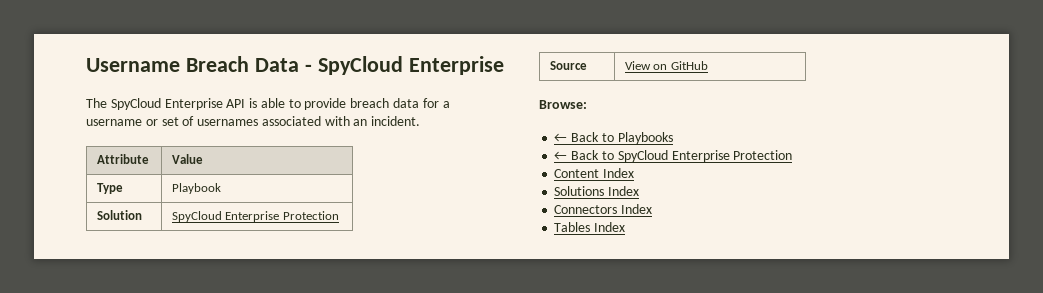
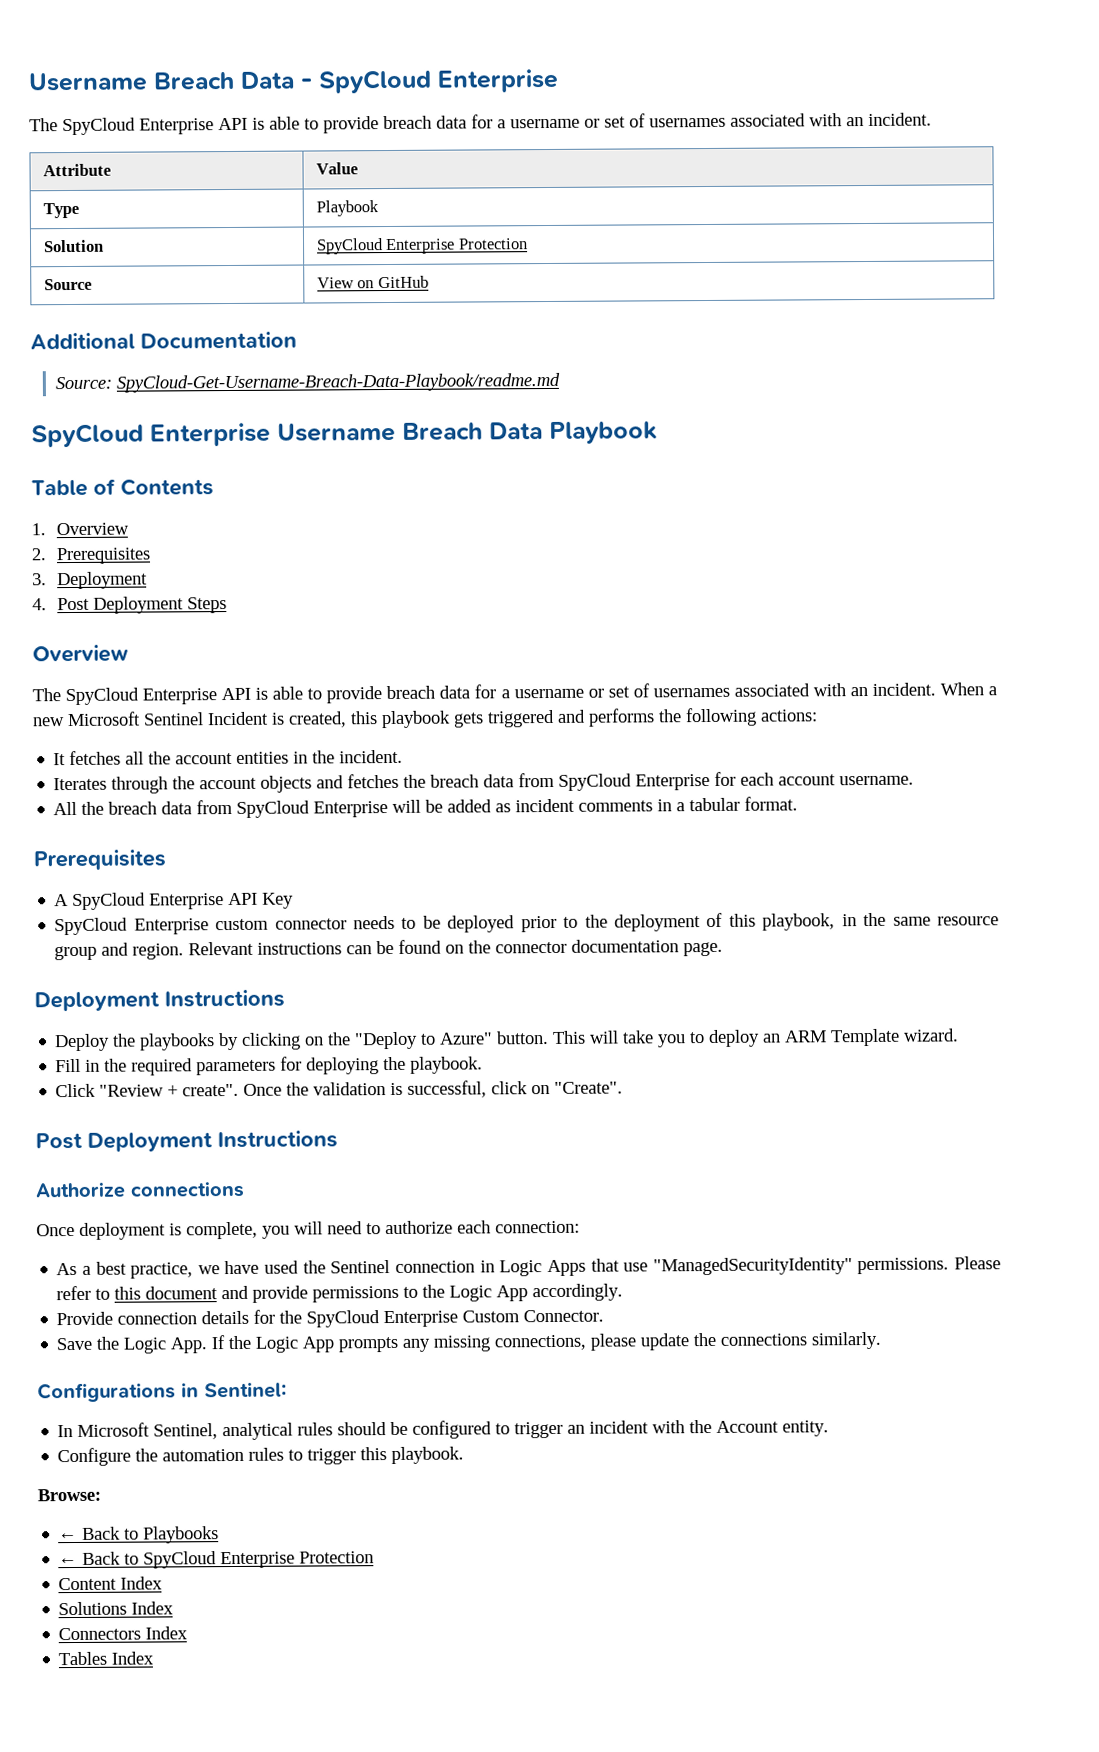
(708, 65) none -> [30,331,297,350] [54,372,560,393] [31,421,658,448] [31,478,214,497] [31,522,129,536] [31,547,151,565] [32,571,148,590] [32,596,227,614] [32,644,129,663] [32,682,997,706] [32,707,818,729] [53,749,404,766] [53,771,915,794] [53,796,799,818] [33,849,166,871] [54,892,295,910] [54,912,999,936] [54,939,724,961] [34,989,285,1012] [54,1028,960,1052] [55,1056,484,1076] [55,1080,624,1098] [35,1130,338,1152] [35,1180,245,1199] [36,1220,580,1240] [56,1256,1001,1279] [56,1283,624,1303] [56,1309,605,1328] [56,1331,882,1354] [37,1381,287,1403] [57,1419,830,1441] [57,1446,465,1467] // Additional Documentation // Source: SpyCloud-Get-Username-Breach-Data-Playbook/readme.md // SpyCloud Enterprise Username Breach Data Playbook // Table of Contents // 1. Overview // 2. Prerequisites // 3. Deployment // 4. Post Deployment Steps // Overview // The SpyCloud Enterprise API is able to provide breach data for a username or set of usernames associated with an incident. When a new Microsoft Sentinel Incident is created, this playbook gets triggered and performs the following actions: // It fetches all the account entities in the incident. // Iterates through the account objects and fetches the breach data from SpyCloud Enterprise for each account username. // All the breach data from SpyCloud Enterprise will be added as incident comments in a tabular format. // Prerequisites // A SpyCloud Enterprise API Key // SpyCloud Enterprise custom connector needs to be deployed prior to the deployment of this playbook, in the same resource group and region. Relevant instructions can be found on the connector documentation page. // Deployment Instructions // Deploy the playbooks by clicking on the "Deploy to Azure" button. This will take you to deploy an ARM Template wizard. // Fill in the required parameters for deploying the playbook. // Click "Review + create". Once the validation is successful, click on "Create". // Post Deployment Instructions // Authorize connections // Once deployment is complete, you will need to authorize each connection: // As a best practice, we have used the Sentinel connection in Logic Apps that use "ManagedSecurityIdentity" permissions. Please refer to this document and provide permissions to the Logic App accordingly. // Provide connection details for the SpyCloud Enterprise Custom Connector. // Save the Logic App. If the Logic App prompts any missing connections, please update the connections similarly. // Configurations in Sentinel: // In Microsoft Sentinel, analytical rules should be configured to trigger an incident with the Account entity. // Configure the automation rules to trigger this playbook.

